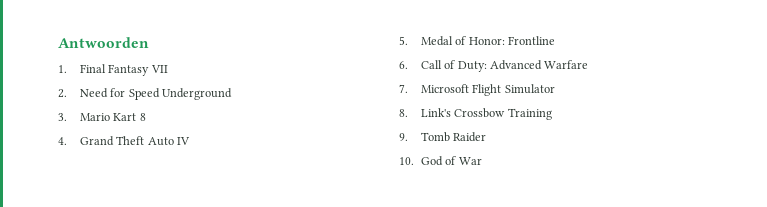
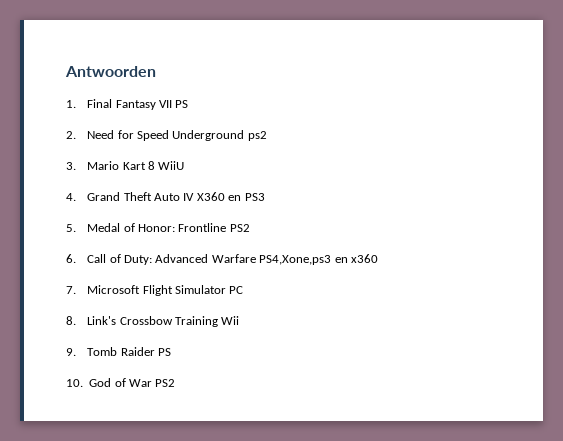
(168, 69) none -> [175,100,189,108] PS
(233, 94) none -> [247,131,267,141] ps2
(146, 117) none -> [158,161,185,170] WiiU
(191, 141) none -> [196,192,265,201] X360 en PS3
(556, 40) none -> [229,224,250,232] PS2
(589, 64) none -> [259,254,378,265] PS4,Xone,ps3 en x360
(555, 89) none -> [229,286,244,294] PC
(552, 114) none -> [221,316,240,325] Wii
(487, 137) none -> [158,348,172,356] PS
(482, 161) none -> [155,379,176,387] PS2

